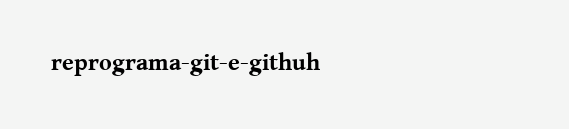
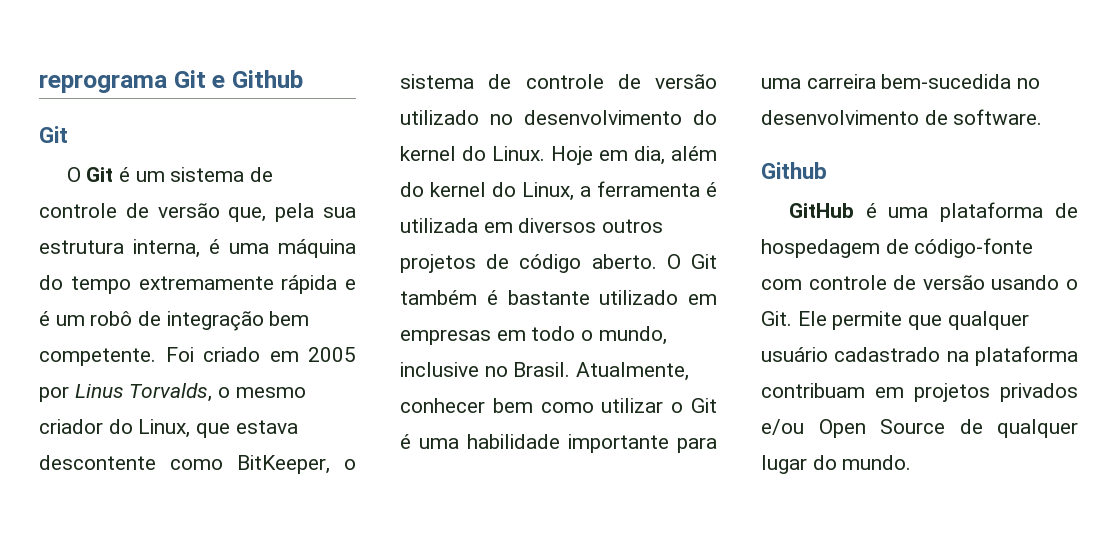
[51,52,320,76] reprograma-git-e-githuh -> [39,70,303,93] [39,126,68,143] [66,167,274,182] [39,203,356,222] [39,239,356,258] [39,275,356,294] [39,311,310,331] [39,347,356,366] [39,383,306,402] [39,419,298,438] [39,455,356,474] [400,74,717,89] [400,110,717,125] [400,146,717,165] [400,181,717,201] [400,218,664,233] [400,254,717,273] [400,290,717,305] [400,326,667,345] [400,362,690,381] [400,398,717,413] [400,434,717,453] [761,74,1041,89] [761,109,1043,125] [761,162,827,179] [788,202,1078,222] [761,238,1034,258] [761,275,1078,290] [761,311,1029,330] [761,346,1078,366] [761,383,1078,402] [761,419,1078,438] [761,455,912,474] reprograma Git e Github // Git // O Git é um sistema de controle de versão que, pela sua estrutura interna, é uma máquina do tempo extremamente rápida e é um robô de integração bem competente. Foi criado em 2005 por Linus Torvalds, o mesmo criador do Linux, que estava descontente como BitKeeper, o sistema de controle de versão utilizado no desenvolvimento do kernel do Linux. Hoje em dia, além do kernel do Linux, a ferramenta é utilizada em diversos outros projetos de código aberto. O Git também é bastante utilizado em empresas em todo o mundo, inclusive no Brasil. Atualmente, conhecer bem como utilizar o Git é uma habilidade importante para uma carreira bem-sucedida no desenvolvimento de software. // Github // GitHub é uma plataforma de hospedagem de código-fonte com controle de versão usando o Git. Ele permite que qualquer usuário cadastrado na plataforma contribuam em projetos privados e/ou Open Source de qualquer lugar do mundo.

